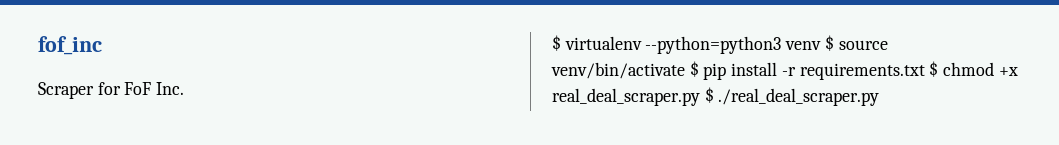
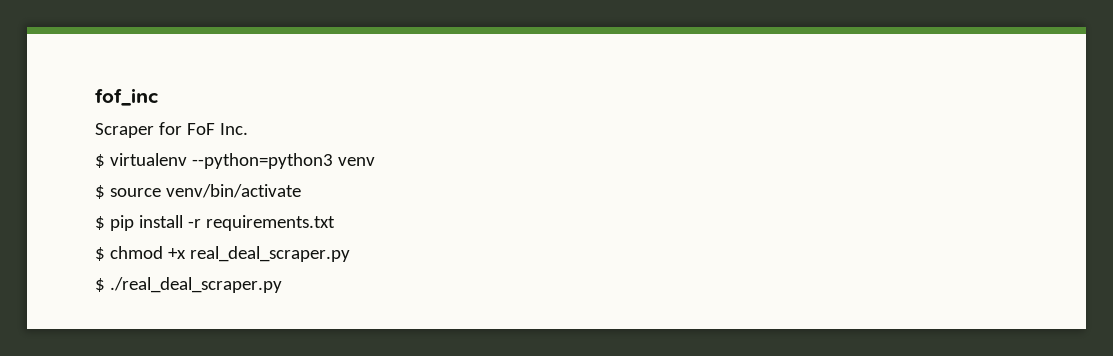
(822, 45) none -> (375, 161) //
(685, 70) none -> (301, 191) //
(925, 71) none -> (335, 223) //
(700, 97) none -> (350, 254) //

